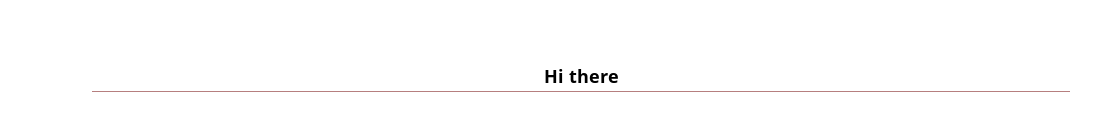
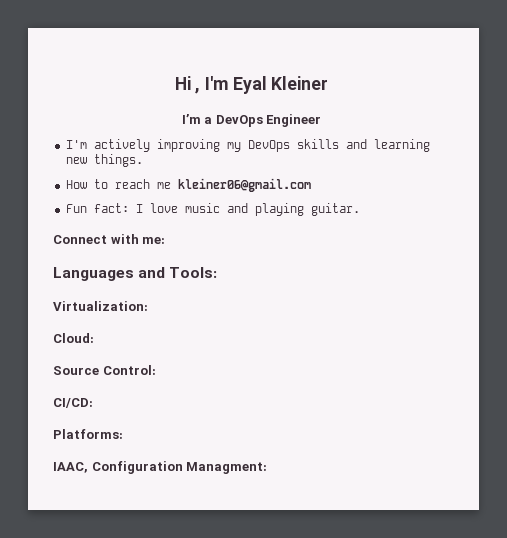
[568,69,619,83] there -> [195,76,329,94] [181,114,322,127] [65,139,430,152] [65,154,143,167] [65,178,311,192] [65,203,360,216] [53,234,166,244] [53,267,218,281] [53,301,148,311] [53,333,94,343] [53,365,156,375] [53,398,93,408] [53,429,123,439] [53,461,268,474] , I'm Eyal Kleiner // I’m a DevOps Engineer // I'm actively improving my DevOps skills and learning new things. // How to reach me kleiner06@gmail.com // Fun fact: I love music and playing guitar. // Connect with me: // Languages and Tools: // Virtualization: // Cloud: // Source Control: // CI/CD: // Platforms: // IAAC, Configuration Managment:

